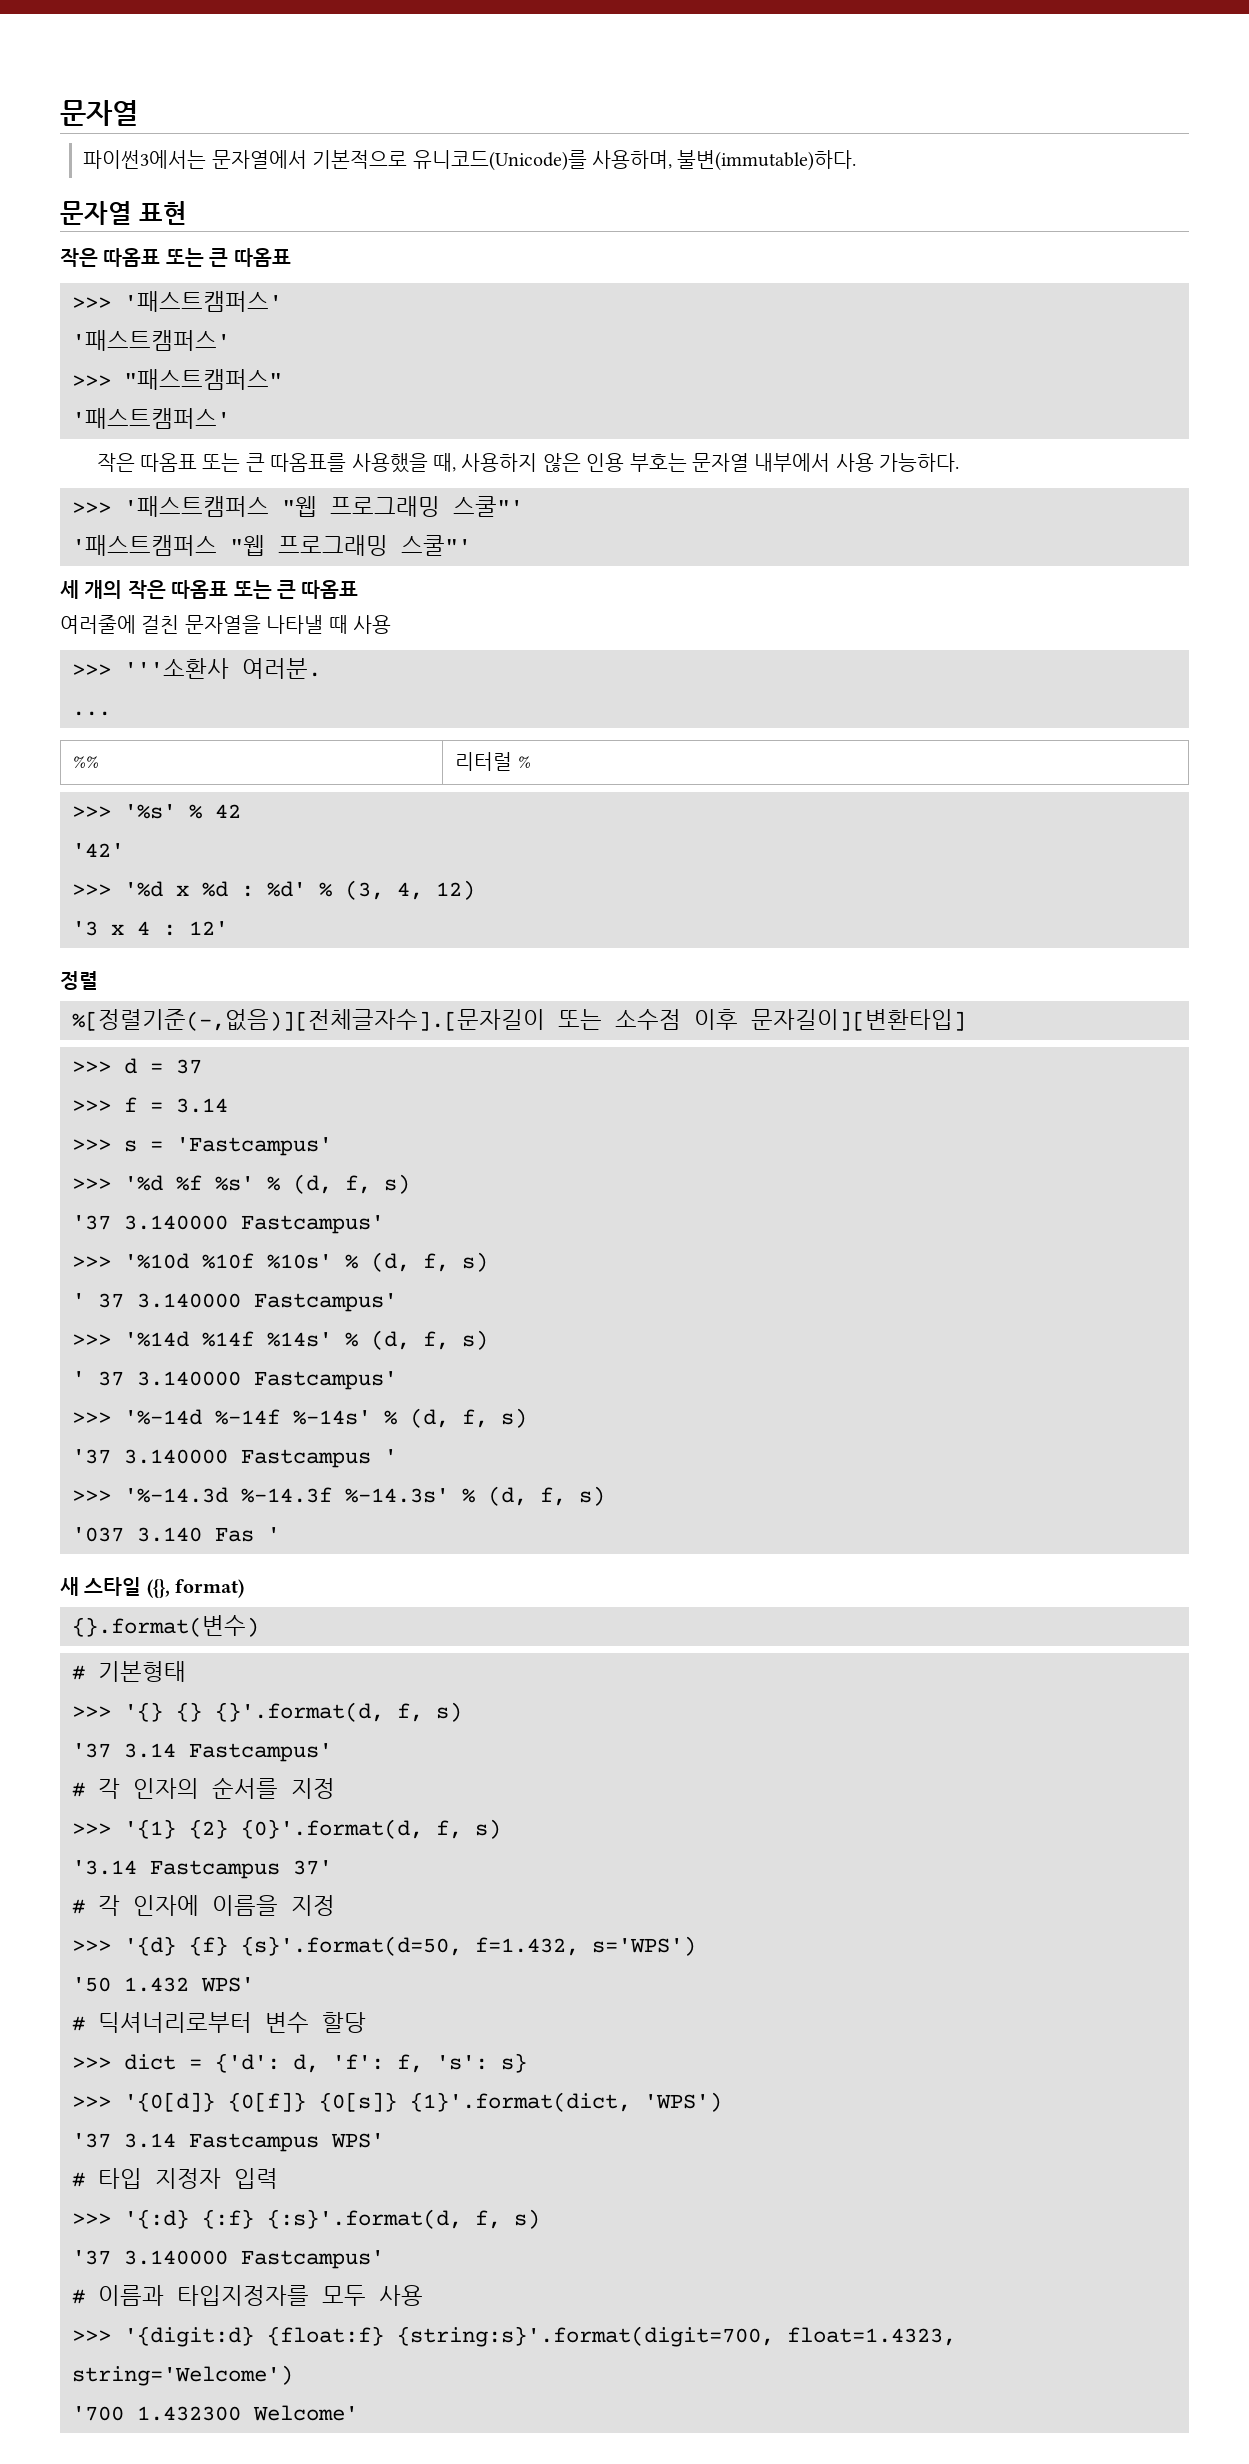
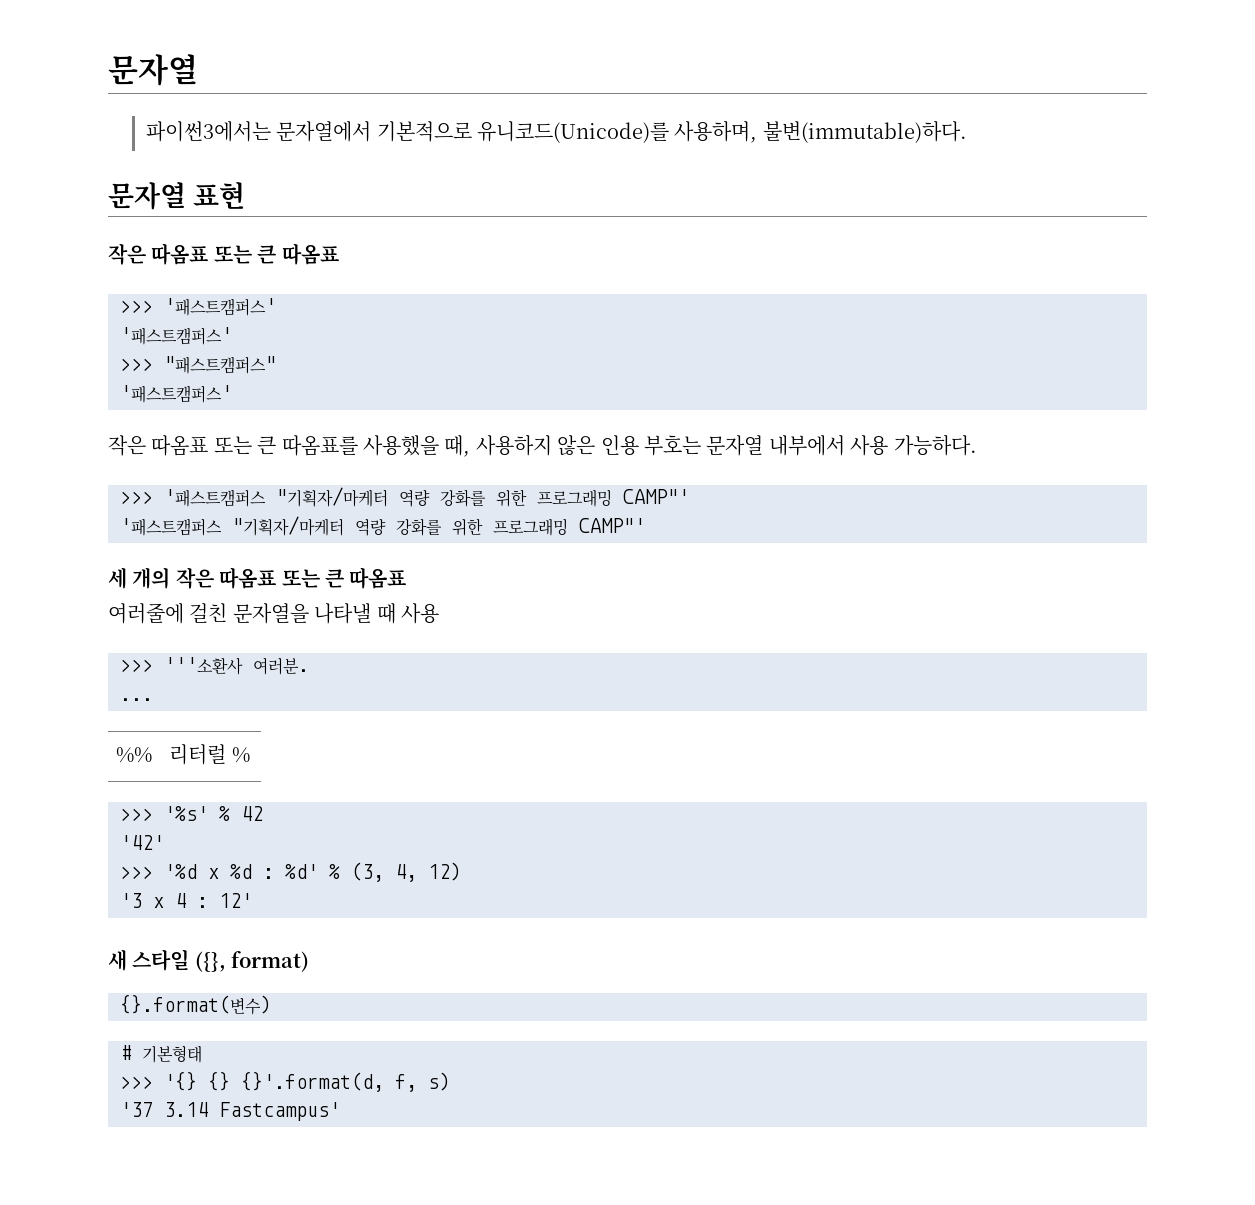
[282,496,523,517] [72,535,471,556] "웹 프로그래밍 스쿨"' // '패스트캠퍼스 "웹 프로그래밍 스쿨"' -> [276,487,689,507] [120,516,645,536] "기획자/마케터 역량 강화를 위한 프로그래밍 CAMP"' // '패스트캠퍼스 "기획자/마케터 역량 강화를 위한 프로그래밍 CAMP"'
[60,971,98,990] [72,1009,966,1031] [72,1058,202,1074] [72,1097,228,1113] [72,1137,332,1156] [72,1174,410,1194] [72,1215,384,1234] [72,1252,488,1272] [72,1293,397,1312] [72,1330,488,1350] [72,1371,397,1390] [72,1408,527,1428] [72,1449,397,1468] [72,1486,605,1506] [72,1527,280,1542] // 정렬 // %[정렬기준(-,없음)][전체글자수].[문자길이 또는 소수점 이후 문자길이][변환타입] // >>> d = 37 // >>> f = 3.14 // >>> s = 'Fastcampus' // >>> '%d %f %s' % (d, f, s) // '37 3.140000 Fastcampus' // >>> '%10d %10f %10s' % (d, f, s) // ' 37 3.140000 Fastcampus' // >>> '%14d %14f %14s' % (d, f, s) // ' 37 3.140000 Fastcampus' // >>> '%-14d %-14f %-14s' % (d, f, s) // '37 3.140000 Fastcampus ' // >>> '%-14.3d %-14.3f %-14.3s' % (d, f, s) // '037 3.140 Fas ' -> (252, 900) none
[72,1777,335,1799] [72,1819,501,1839] [72,1860,332,1879] [72,1895,335,1916] [72,1936,696,1956] [72,1977,254,1992] [72,2012,366,2033] [72,2053,527,2073] [72,2092,722,2112] [72,2133,384,2152] [72,2168,278,2189] [72,2209,540,2229] [72,2250,384,2269] [72,2285,423,2306] [72,2326,956,2347] [72,2365,293,2386] [72,2405,358,2421] // # 각 인자의 순서를 지정 // >>> '{1} {2} {0}'.format(d, f, s) // '3.14 Fastcampus 37' // # 각 인자에 이름을 지정 // >>> '{d} {f} {s}'.format(d=50, f=1.432, s='WPS') // '50 1.432 WPS' // # 딕셔너리로부터 변수 할당 // >>> dict = {'d': d, 'f': f, 's': s} // >>> '{0[d]} {0[f]} {0[s]} {1}'.format(dict, 'WPS') // '37 3.14 Fastcampus WPS' // # 타입 지정자 입력 // >>> '{:d} {:f} {:s}'.format(d, f, s) // '37 3.140000 Fastcampus' // # 이름과 타입지정자를 모두 사용 // >>> '{digit:d} {float:f} {string:s}'.format(digit=700, float=1.4323, string='Welcome') // '700 1.432300 Welcome' -> (340, 1111) none

